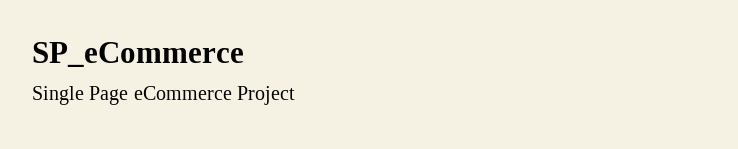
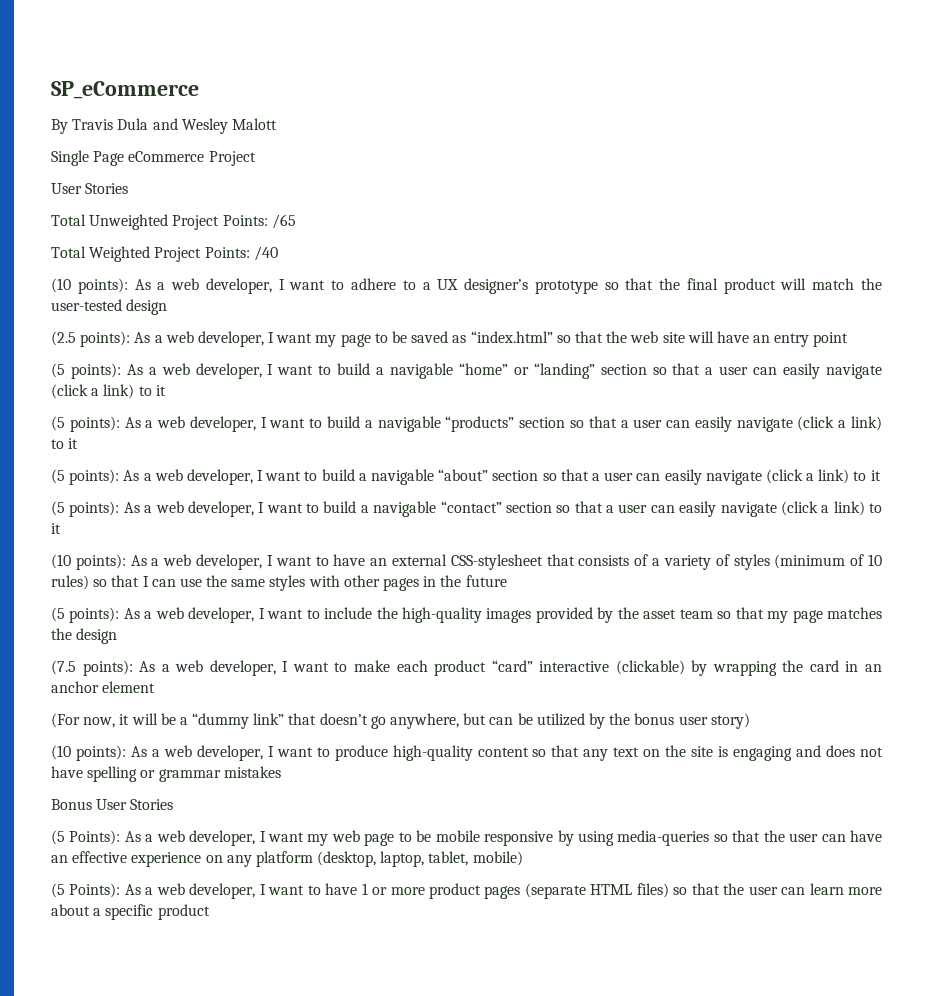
[32,86,296,105] Single Page eCommerce Project -> [51,118,277,134] [51,150,256,166] [51,183,129,194] [51,214,296,230] [51,246,278,262] [51,278,882,294] [51,299,168,315] [51,331,849,347] [51,363,882,379] [51,384,166,399] [51,416,882,432] [51,438,79,449] [51,469,881,485] [51,501,882,517] [51,523,61,534] [51,554,883,570] [51,575,507,591] [51,607,883,623] [51,628,118,644] [51,660,882,676] [51,681,156,693] [51,713,750,729] [51,745,883,761] [51,766,281,782] [51,799,174,810] [51,830,882,846] [51,851,523,867] [51,883,883,899] [51,904,210,920] By Travis Dula and Wesley Malott // Single Page eCommerce Project // User Stories // Total Unweighted Project Points: /65 // Total Weighted Project Points: /40 // (10 points): As a web developer, I want to adhere to a UX designer’s prototype so that the final product will match the user-tested design // (2.5 points): As a web developer, I want my page to be saved as “index.html” so that the web site will have an entry point // (5 points): As a web developer, I want to build a navigable “home” or “landing” section so that a user can easily navigate (click a link) to it // (5 points): As a web developer, I want to build a navigable “products” section so that a user can easily navigate (click a link) to it // (5 points): As a web developer, I want to build a navigable “about” section so that a user can easily navigate (click a link) to it // (5 points): As a web developer, I want to build a navigable “contact” section so that a user can easily navigate (click a link) to it // (10 points): As a web developer, I want to have an external CSS-stylesheet that consists of a variety of styles (minimum of 10 rules) so that I can use the same styles with other pages in the future // (5 points): As a web developer, I want to include the high-quality images provided by the asset team so that my page matches the design // (7.5 points): As a web developer, I want to make each product “card” interactive (clickable) by wrapping the card in an anchor element // (For now, it will be a “dummy link” that doesn’t go anywhere, but can be utilized by the bonus user story) // (10 points): As a web developer, I want to produce high-quality content so that any text on the site is engaging and does not have spelling or grammar mistakes // Bonus User Stories // (5 Points): As a web developer, I want my web page to be mobile responsive by using media-queries so that the user can have an effective experience on any platform (desktop, laptop, tablet, mobile) // (5 Points): As a web developer, I want to have 1 or more product pages (separate HTML files) so that the user can learn more about a specific product

